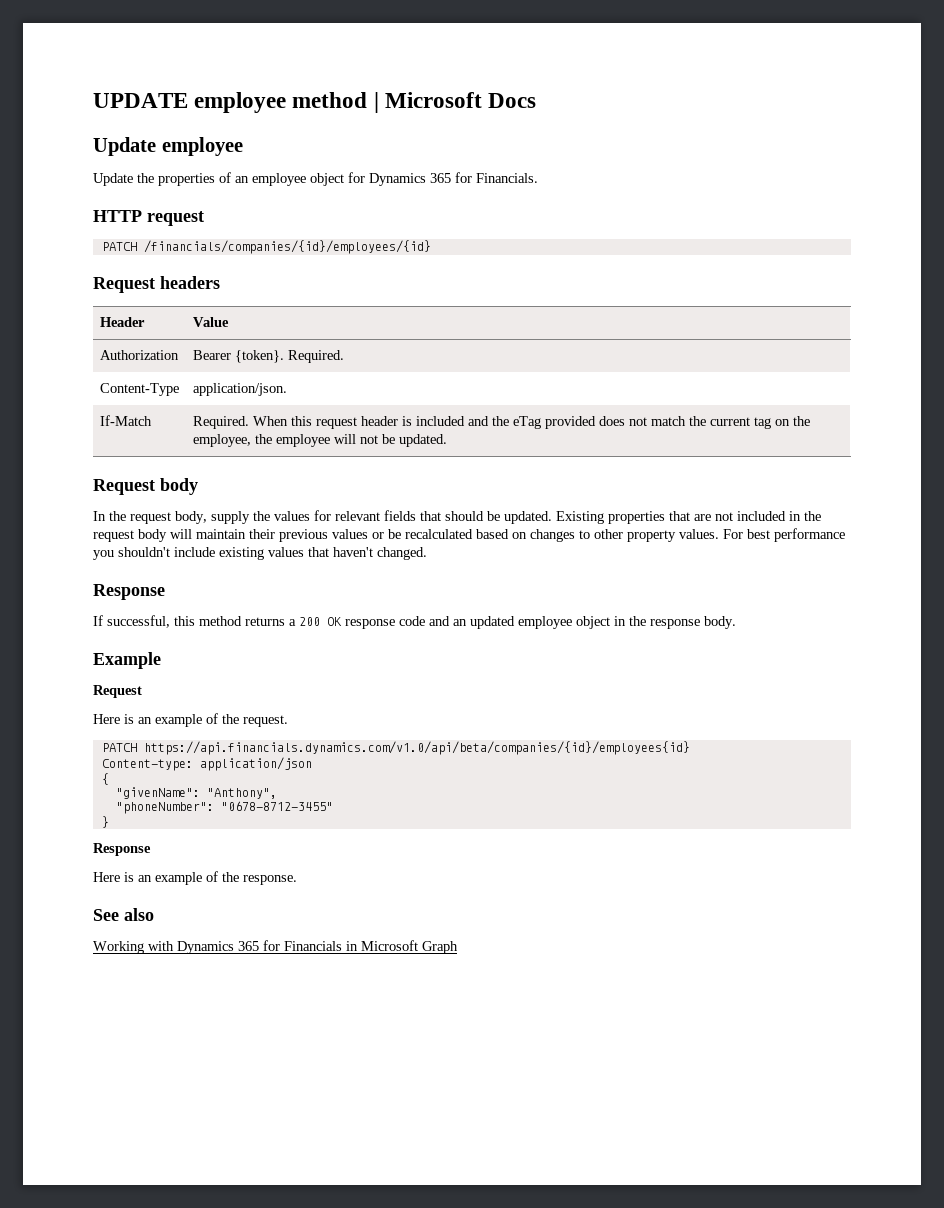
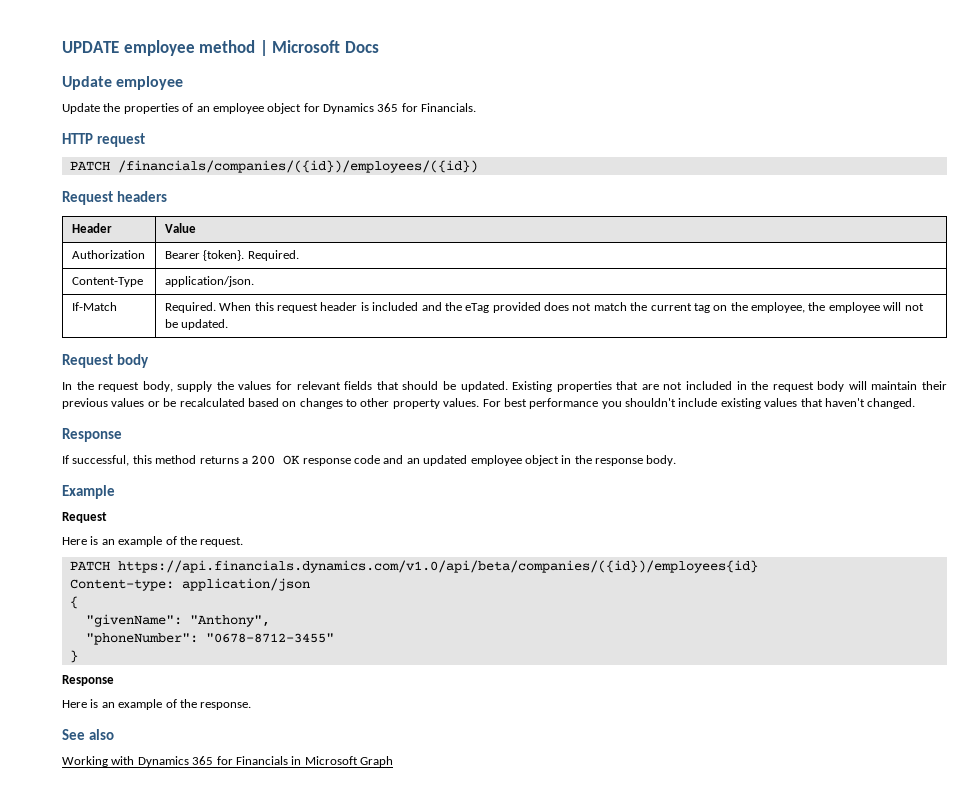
[143,240,431,254] /financials/companies/{id}/employees/{id} -> [117,160,478,173] /financials/companies/({id})/employees/({id})
[143,741,690,755] https://api.financials.dynamics.com/v1.0/api/beta/companies/{id}/employees{id} -> [117,560,758,573] https://api.financials.dynamics.com/v1.0/api/beta/companies/({id})/employees{id}

